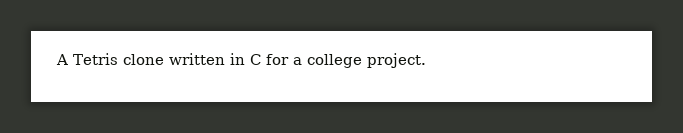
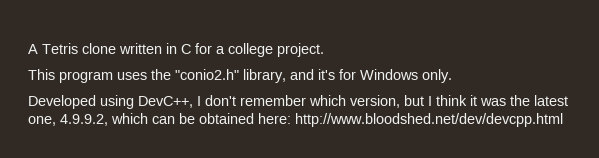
(426, 60) none -> [28,69,452,83] [28,95,568,109] [28,113,563,127] // This program uses the "conio2.h" library, and it's for Windows only. // Developed using DevC++, I don't remember which version, but I think it was the latest one, 4.9.9.2, which can be obtained here: http://www.bloodshed.net/dev/devcpp.html

